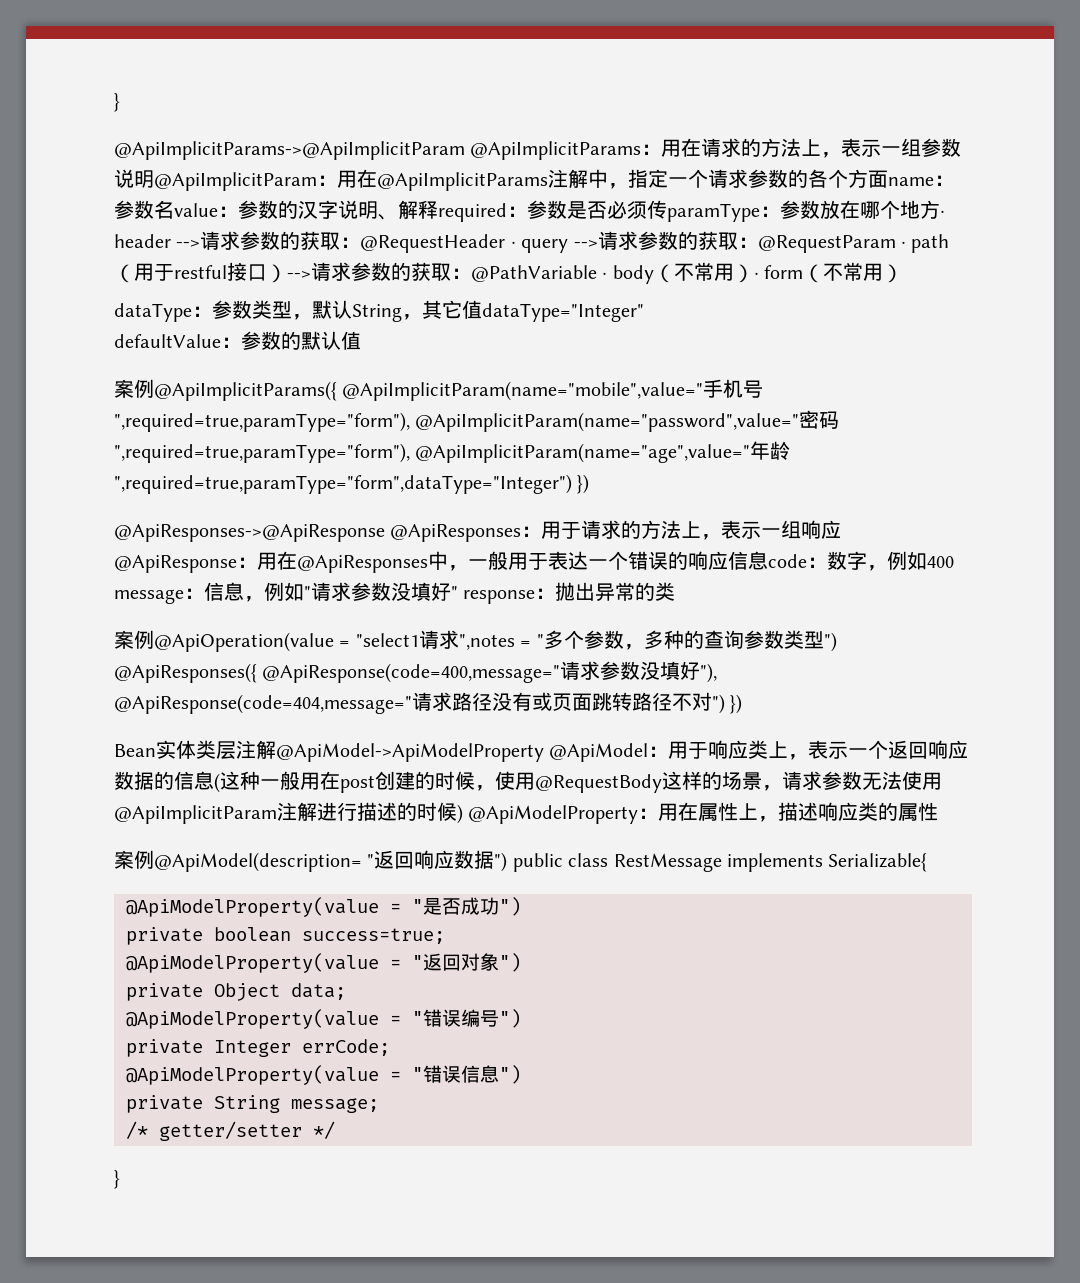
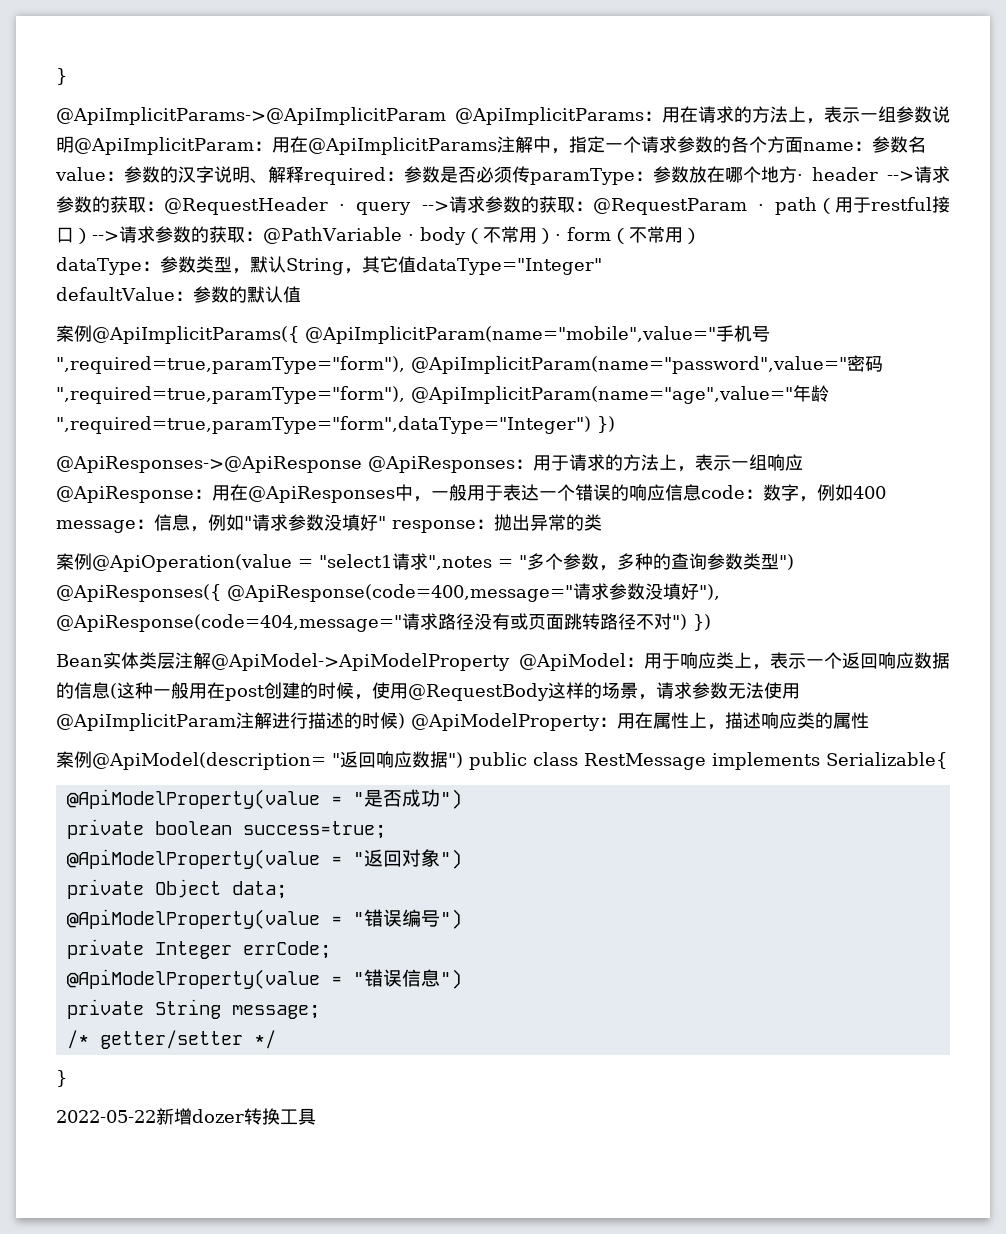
(120, 1179) none -> [56,1108,316,1125] // 2022-05-22新增dozer转换工具

